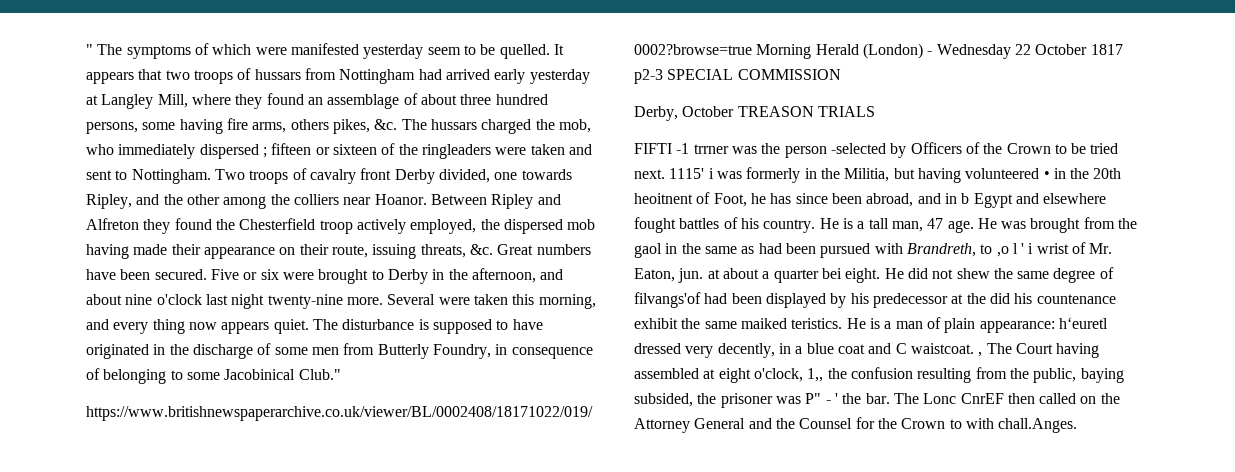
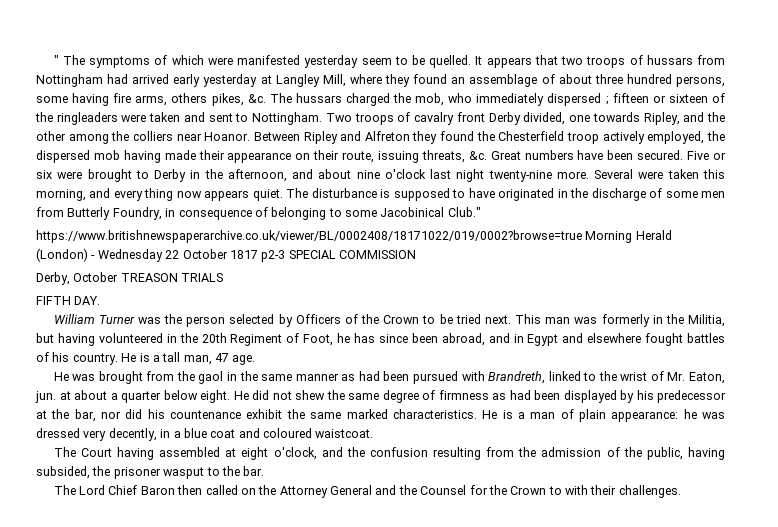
[634,143,729,154] FIFTI -1 trrner -> [36,296,101,305] [53,314,135,324] FIFTH DAY. // William Turner
[830,143,886,154] -selected -> [229,314,275,324] selected
[669,168,714,179] 1115' i -> [515,314,571,324] This man
[1043,171,1050,179] • -> (163, 338) none
[634,193,693,204] heoitnent -> [230,334,283,346] Regiment
[961,193,970,204] b -> (524, 338) none
(974, 226) none -> (256, 360) //
(737, 250) none -> [295,373,339,381] manner
[980,243,1034,257] to ,o l ' i -> [548,371,617,381] linked to the
[821,268,842,279] bei -> [163,390,198,400] below
[634,292,701,308] filvangs'of -> [438,390,506,400] firmness as
(986, 298) none -> [74,409,122,422] bar, nor
[740,318,843,329] maiked teristics. -> [346,409,477,419] marked characteristics.
[1058,317,1108,329] h‘euretl -> [683,409,726,419] he was
[895,343,907,354] C -> [263,428,312,438] coloured
[978,352,983,357] , -> (374, 433) //
[807,368,824,382] 1,, -> [321,447,343,457] and
[1033,368,1124,383] [634,393,1004,408] public, baying subsided, the prisoner was P" - ' the bar. The Lonc CnrEF -> [541,447,725,460] [36,466,265,479] [53,485,175,495] admission of the public, having subsided, the prisoner wasput to the bar. // The Lord Chief Baron
[998,418,1078,433] chall.Anges. -> [590,485,681,498] their challenges.

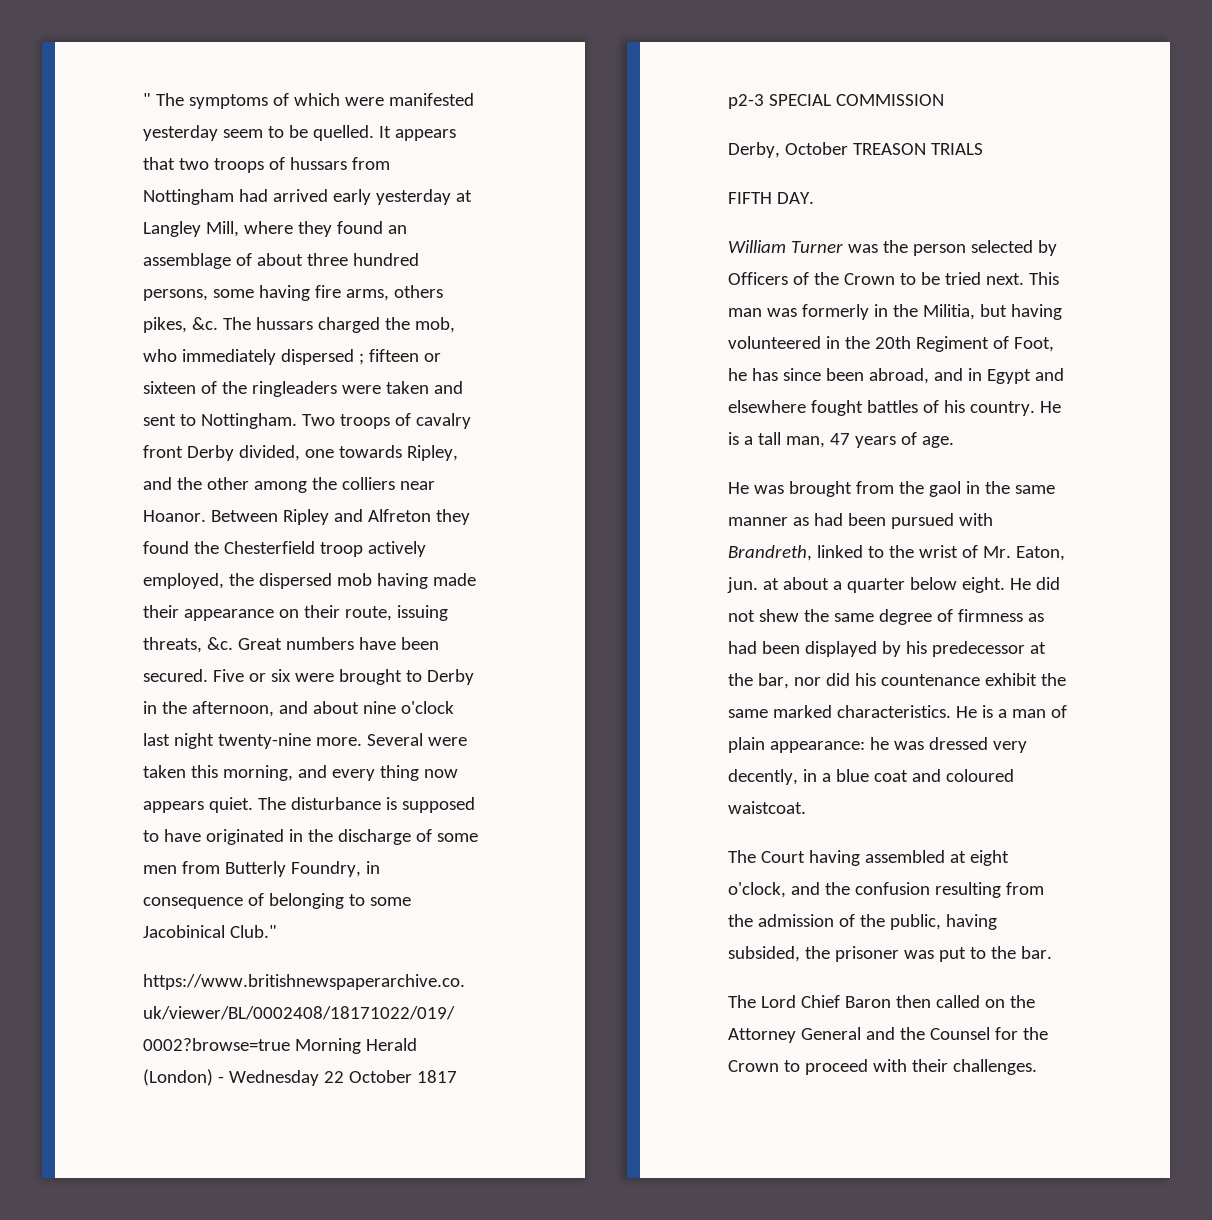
(229, 357) none -> [854,432,917,448] years of
[163,467,205,479] wasput -> [903,947,966,962] was put
(562, 490) none -> [804,1059,868,1075] proceed

